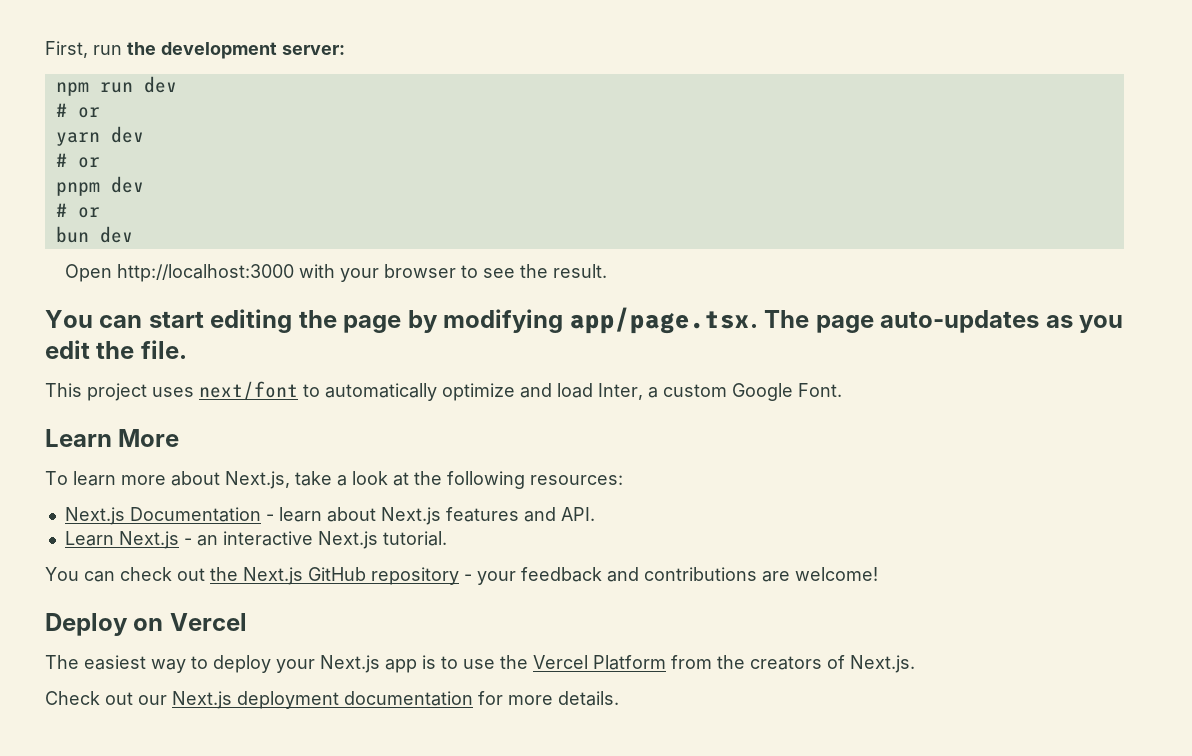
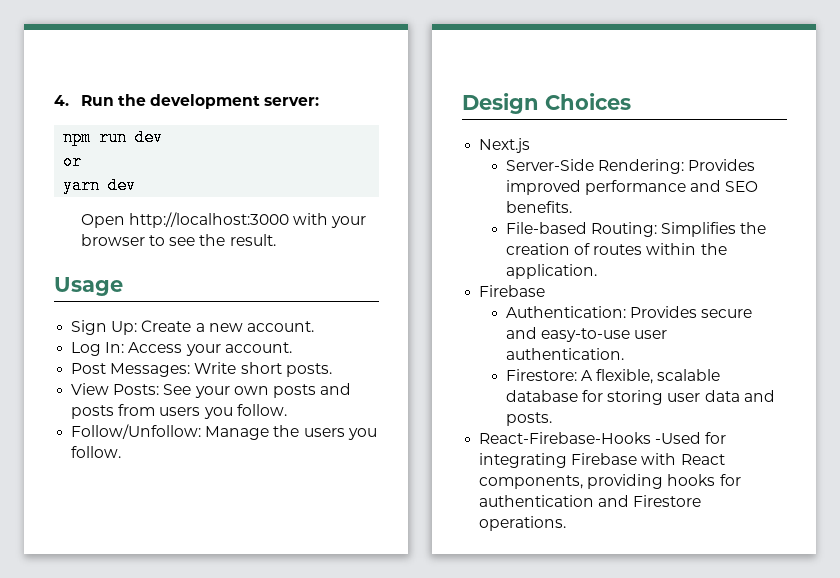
[45,41,122,58] First, run -> [54,95,114,106] 4. Run
[55,103,67,117] # -> (164, 137) none
[55,153,100,168] [55,176,144,196] [55,203,100,218] [55,226,133,243] // # or // pnpm dev // # or // bun dev -> (137, 185) none
[45,307,1124,334] [45,340,187,359] [45,381,842,401] [45,429,180,447] [45,471,623,489] [64,507,595,525] [64,531,447,549] [45,567,878,585] [45,613,247,636] [45,655,915,673] [45,691,619,709] You can start editing the page by modifying app/page.tsx. The page auto-updates as you edit the file. // This project uses next/font to automatically optimize and load Inter, a custom Google Font. // Learn More // To learn more about Next.js, take a look at the following resources: // Next.js Documentation - learn about Next.js features and API. // Learn Next.js - an interactive Next.js tutorial. // You can check out the Next.js GitHub repository - your feedback and contributions are welcome! // Deploy on Vercel // The easiest way to deploy your Next.js app is to use the Vercel Platform from the creators of Next.js. // Check out our Next.js deployment documentation for more details. -> [54,277,123,296] [71,320,314,335] [71,342,292,356] [71,362,332,377] [71,383,352,398] [71,404,287,419] [71,424,377,440] [71,446,122,458] [462,93,631,114] [479,138,531,153] [505,159,756,174] [505,180,759,195] [505,201,572,213] [505,222,767,237] [505,243,727,255] [505,264,597,279] [479,285,546,297] [505,306,753,318] [505,327,668,342] [505,348,624,360] [505,369,721,384] [505,390,775,405] [505,412,552,426] [479,432,727,444] [479,453,725,468] [479,474,741,489] [479,495,702,507] [479,516,567,531] Usage // Sign Up: Create a new account. // Log In: Access your account. // Post Messages: Write short posts. // View Posts: See your own posts and posts from users you follow. // Follow/Unfollow: Manage the users you follow. // Design Choices // Next.js // Server-Side Rendering: Provides improved performance and SEO benefits. // File-based Routing: Simplifies the creation of routes within the application. // Firebase // Authentication: Provides secure and easy-to-use user authentication. // Firestore: A flexible, scalable database for storing user data and posts. // React-Firebase-Hooks -Used for integrating Firebase with React components, providing hooks for authentication and Firestore operations.

